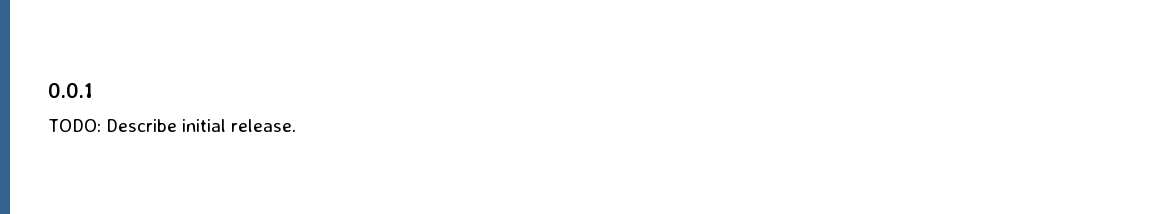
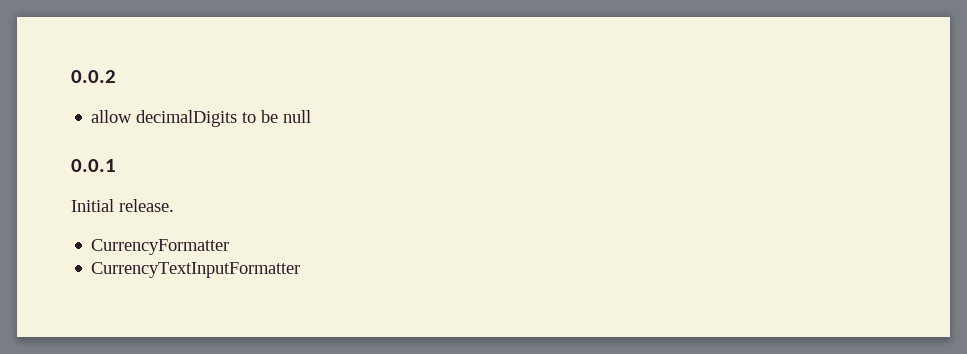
[48,82,93,98] [48,119,227,132] 0.0.1 // TODO: Describe initial -> [71,70,116,83] [91,110,312,127] [71,159,116,172] [71,199,114,212] 0.0.2 // allow decimalDigits to be null // 0.0.1 // Initial
(297, 125) none -> [91,239,230,255] [91,262,301,278] // CurrencyFormatter // CurrencyTextInputFormatter

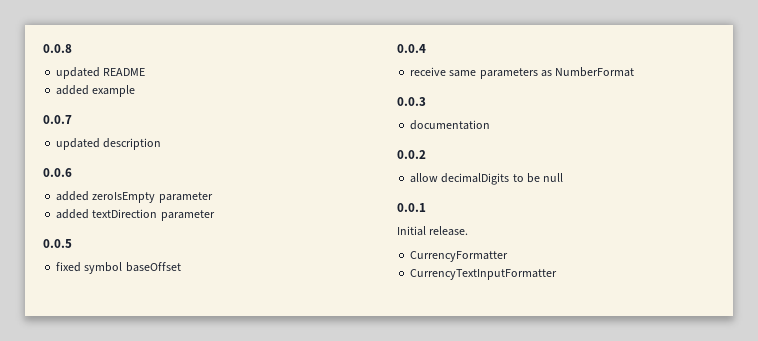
(71, 76) none -> [43,44,72,53] [56,67,146,79] [56,85,136,97] [43,115,72,124] [56,138,162,150] [43,168,72,177] [56,191,213,203] [56,209,215,221] [43,239,72,248] [56,262,181,274] [397,44,426,53] [410,67,635,79] [397,97,426,106] [410,120,491,130] 0.0.8 // updated README // added example // 0.0.7 // updated description // 0.0.6 // added zeroIsEmpty parameter // added textDirection parameter // 0.0.5 // fixed symbol baseOffset // 0.0.4 // receive same parameters as NumberFormat // 0.0.3 // documentation //

